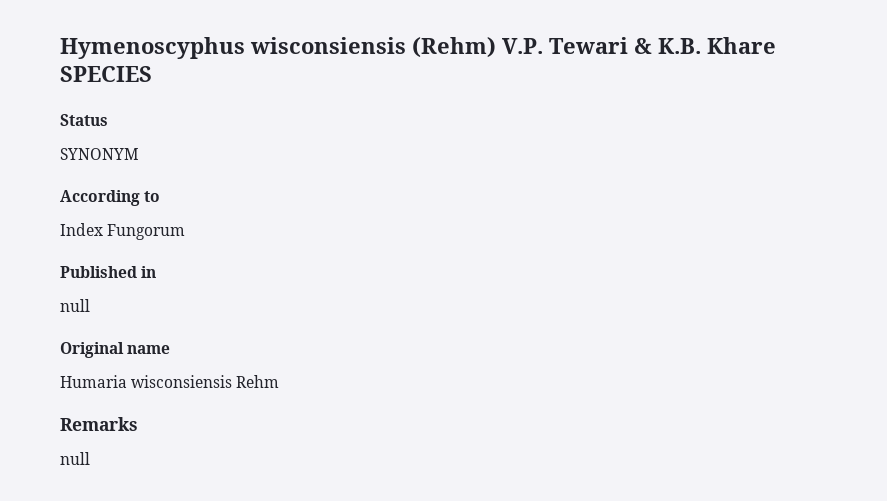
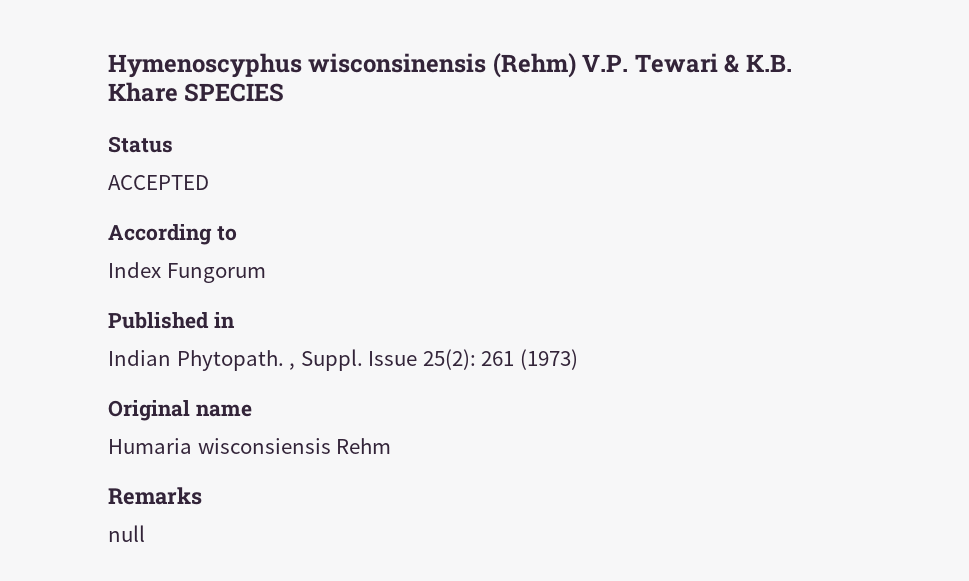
[250,37,406,54] wisconsiensis -> [308,53,487,73] wisconsinensis
[60,148,139,160] SYNONYM -> [108,175,209,190] ACCEPTED
[60,299,90,312] null -> [108,349,578,371] Indian Phytopath. , Suppl. Issue 25(2): 261 (1973)

